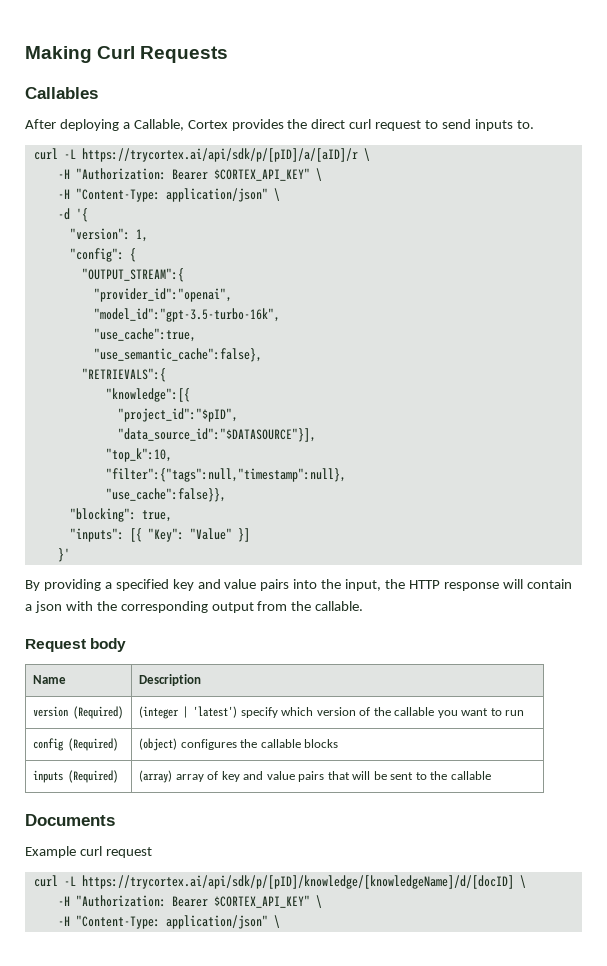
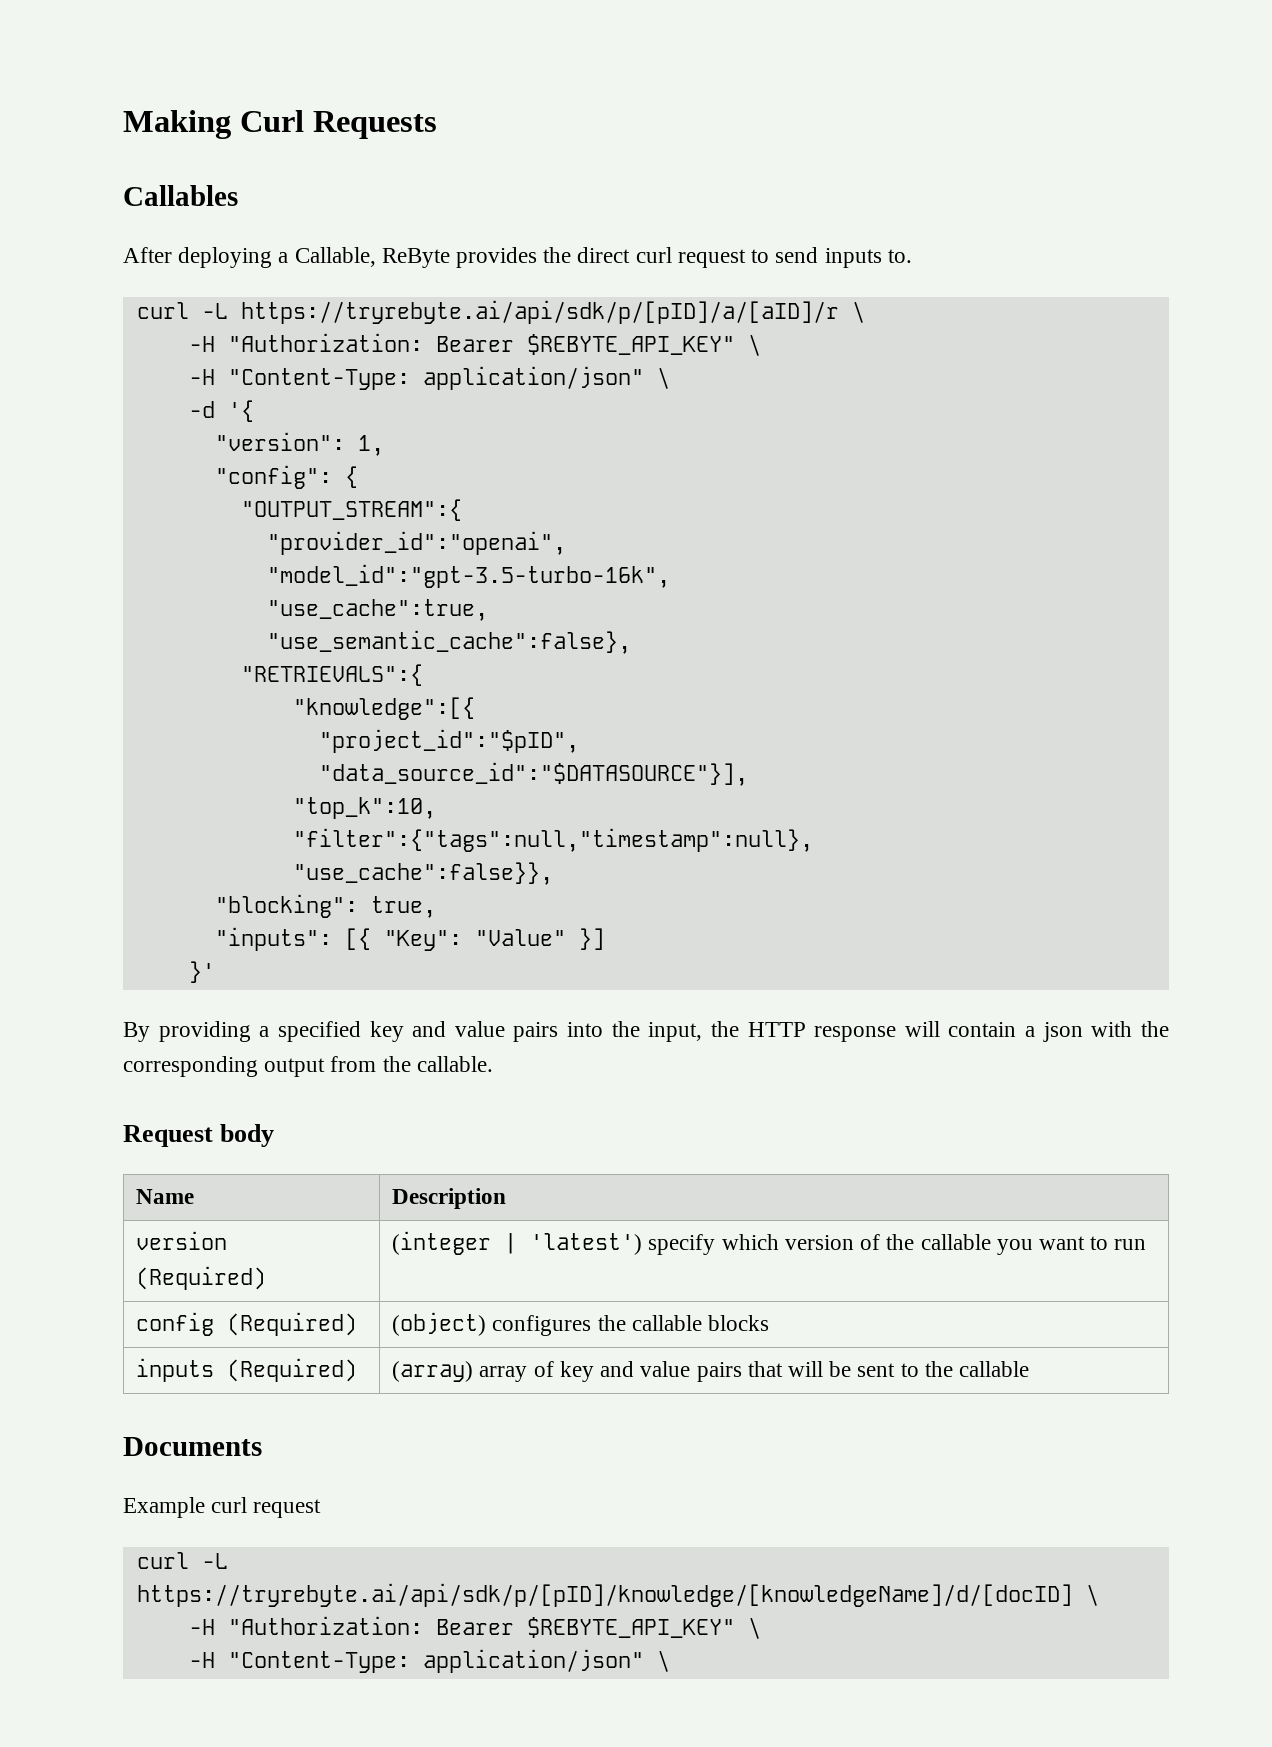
[187,120,228,129] Cortex -> [381,248,450,268] ReByte
[81,148,370,162] [57,168,310,181] https://trycortex.ai/api/sdk/p/[pID]/a/[aID]/r \ // -H "Authorization: Bearer $CORTEX_API_KEY" -> [240,300,865,324] [188,333,735,355] https://tryrebyte.ai/api/sdk/p/[pID]/a/[aID]/r \ // -H "Authorization: Bearer $REBYTE_API_KEY"
[81,875,526,889] [57,895,310,908] https://trycortex.ai/api/sdk/p/[pID]/knowledge/[knowledgeName]/d/[docID] \ // -H "Authorization: Bearer $CORTEX_API_KEY" -> [136,1583,1099,1607] [188,1616,735,1638] https://tryrebyte.ai/api/sdk/p/[pID]/knowledge/[knowledgeName]/d/[docID] \ // -H "Authorization: Bearer $REBYTE_API_KEY"

